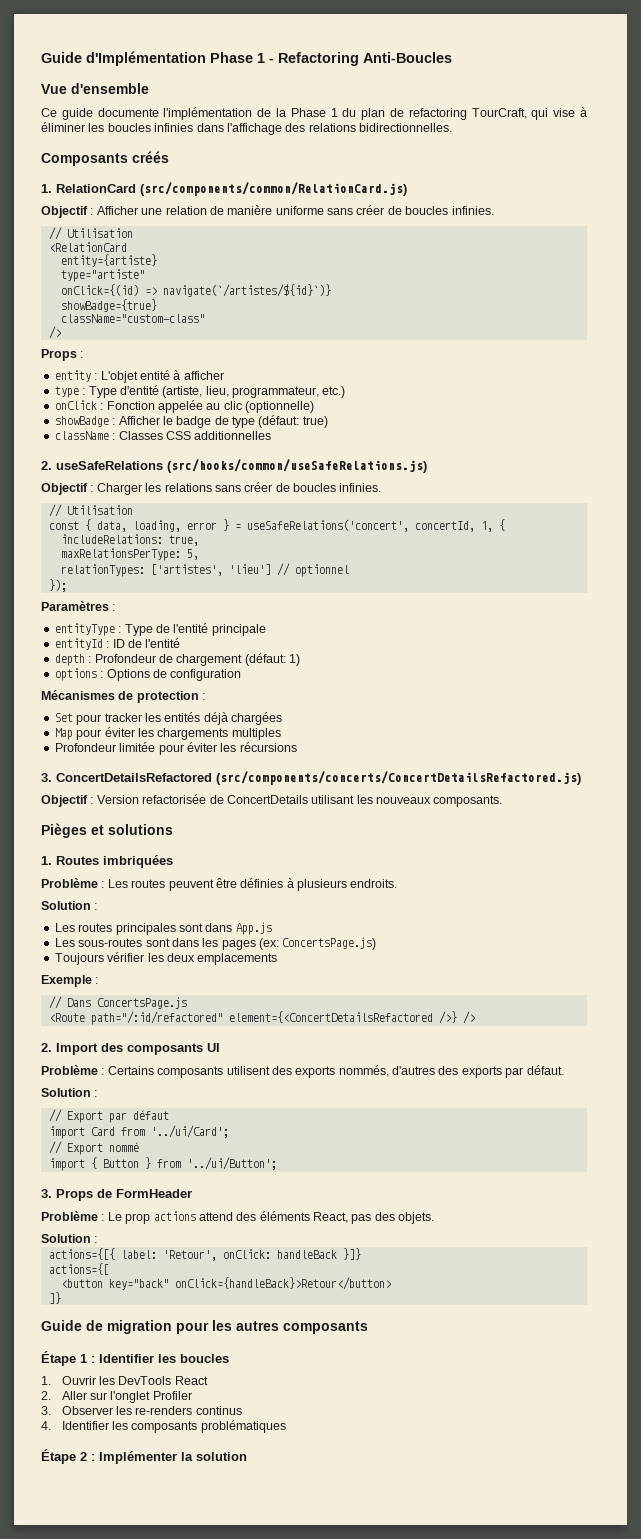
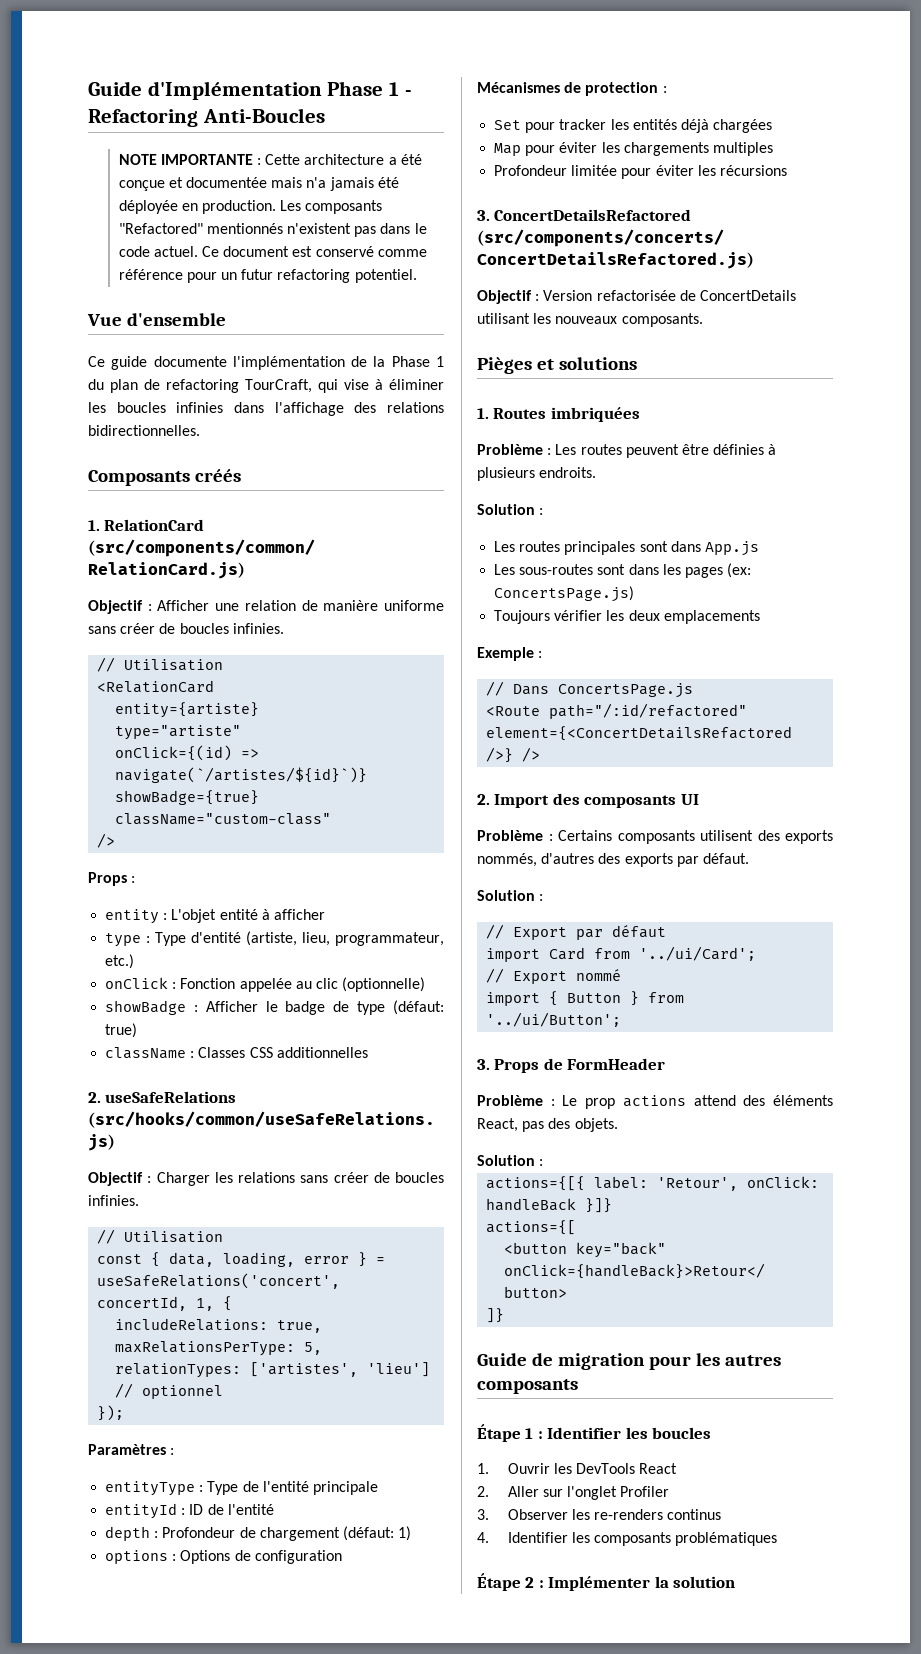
(452, 57) none -> [118,154,422,165] [118,177,399,191] [118,200,383,214] [118,223,427,237] [118,246,427,257] [118,269,417,283] // NOTE IMPORTANTE : Cette architecture a été conçue et documentée mais n'a jamais été déployée en production. Les composants "Refactored" mentionnés n'existent pas dans le code actuel. Ce document est conservé comme référence pour un futur refactoring potentiel.

